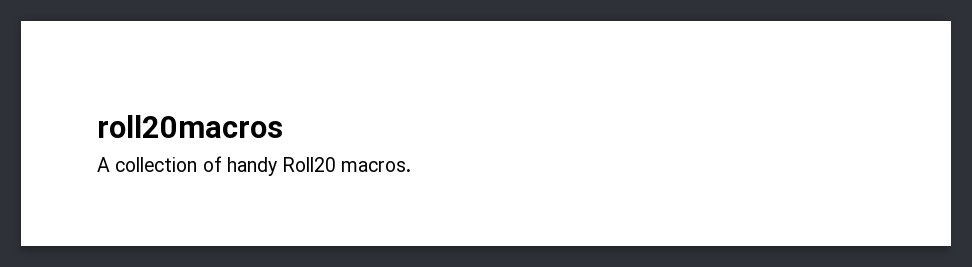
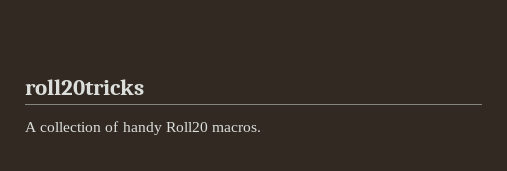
[97,115,283,138] roll20macros -> [25,79,144,95] roll20tricks

